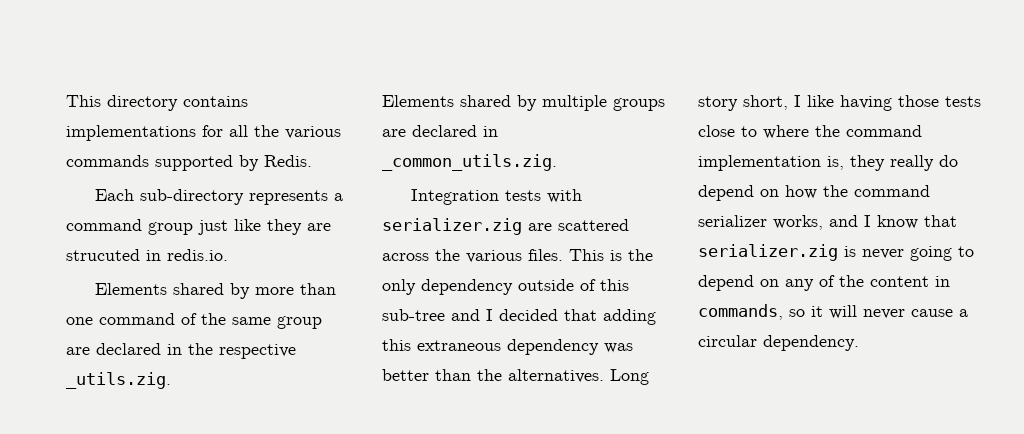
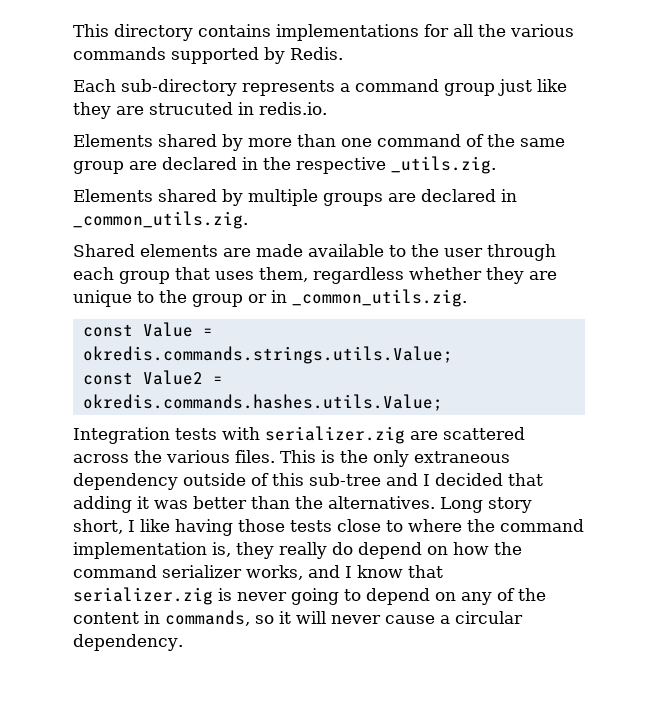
(557, 162) none -> [73,244,556,261] [73,267,557,284] [73,289,467,307] [82,322,213,337] [82,346,453,364] [82,370,223,385] [82,394,443,411] // Shared elements are made available to the user through each group that uses them, regardless whether they are unique to the group or in _common_utils.zig. // const Value = okredis.commands.strings.utils.Value; // const Value2 = okredis.commands.hashes.utils.Value;
(416, 287) none -> [414,451,510,463] extraneous
[382,339,599,355] this extraneous dependency -> [137,496,149,509] it

